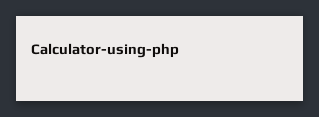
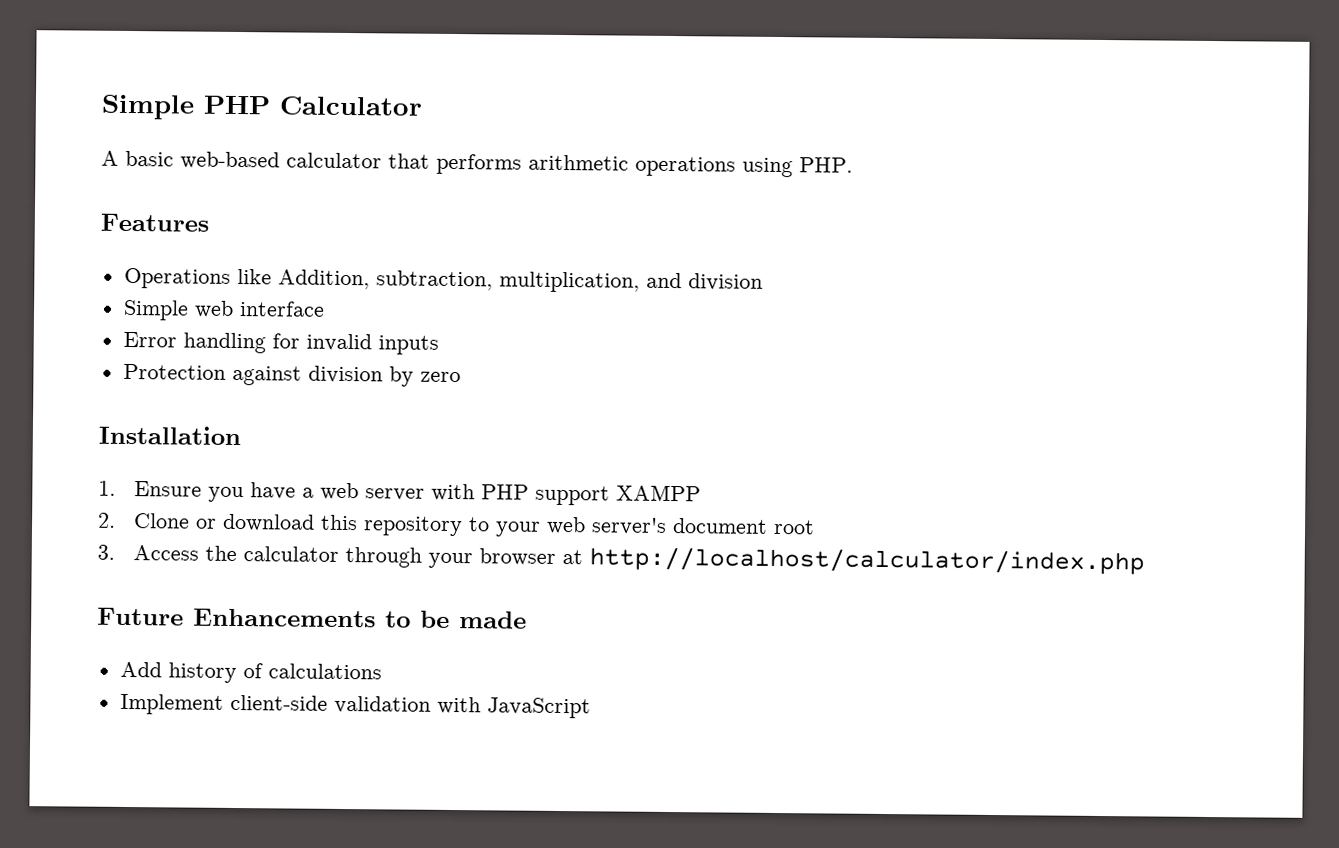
[31,43,179,58] Calculator-using-php -> [101,94,423,120] [101,150,853,178] [100,213,209,232] [123,267,763,293] [122,299,325,321] [122,331,439,355] [122,363,461,387] [98,425,241,446] [98,480,702,506] [98,512,816,537] [97,544,1146,575] [97,607,527,629] [119,661,382,684] [119,693,591,719] Simple PHP Calculator // A basic web-based calculator that performs arithmetic operations using PHP. // Features // Operations like Addition, subtraction, multiplication, and division // Simple web interface // Error handling for invalid inputs // Protection against division by zero // Installation // 1. Ensure you have a web server with PHP support XAMPP // 2. Clone or download this repository to your web server's document root // 3. Access the calculator through your browser at http://localhost/calculator/index.php // Future Enhancements to be made // Add history of calculations // Implement client-side validation with JavaScript

